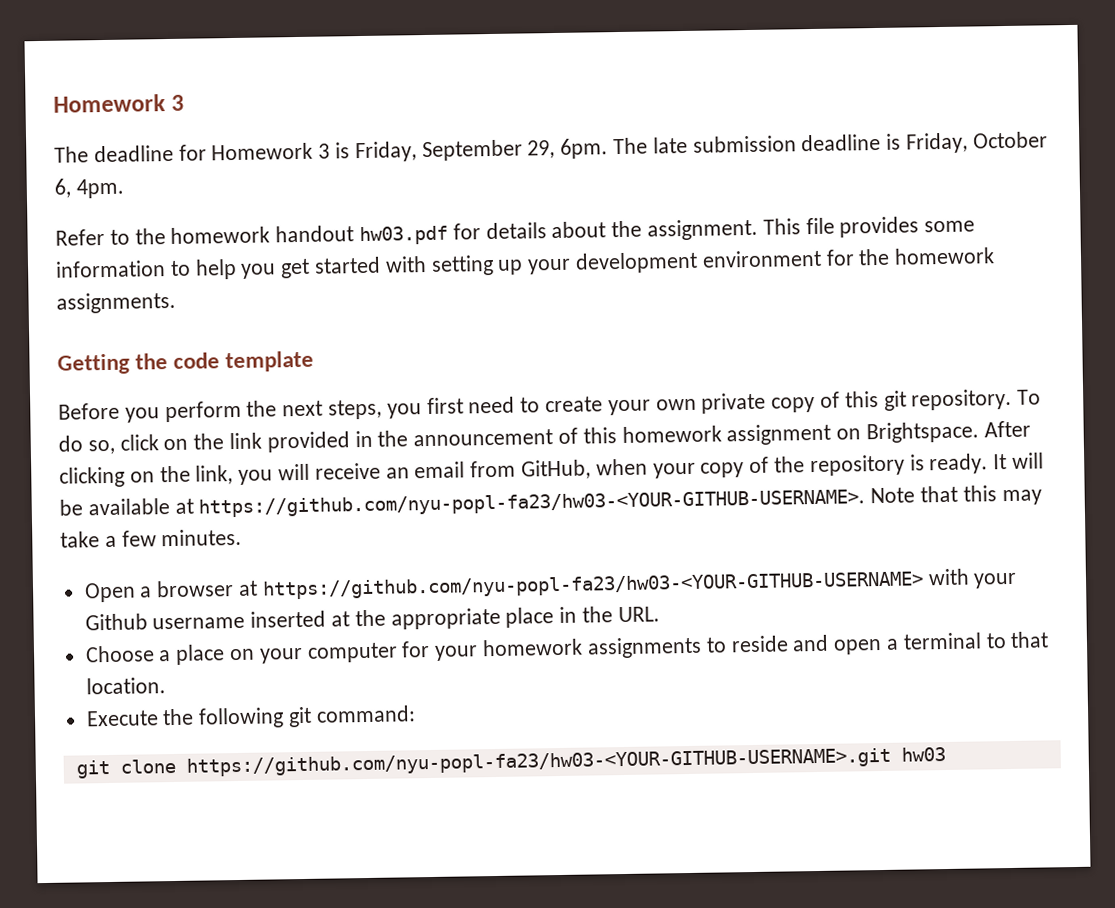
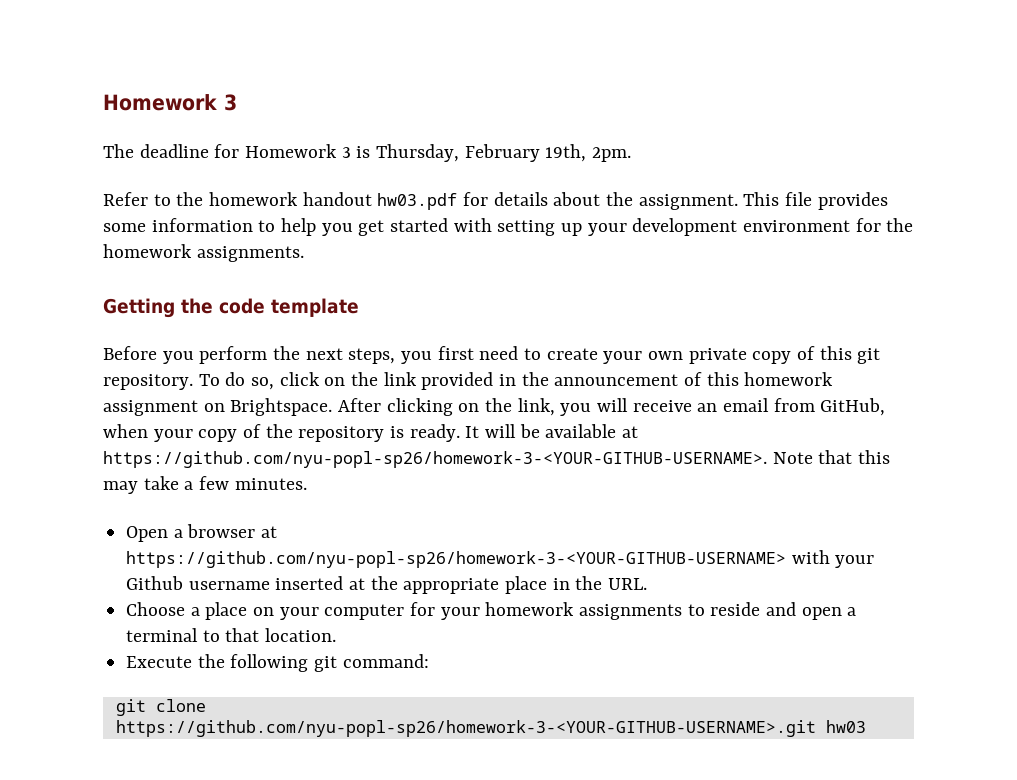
[354,131,1048,163] [54,178,124,199] Friday, September 29, 6pm. The late submission deadline is Friday, October 6, 4pm. -> [376,144,632,162] Thursday, February 19th, 2pm.
[198,489,866,518] https://github.com/nyu-popl-fa23/hw03-<YOUR-GITHUB-USERNAME>. -> [103,451,767,468] https://github.com/nyu-popl-sp26/homework-3-<YOUR-GITHUB-USERNAME>.
[261,571,924,600] https://github.com/nyu-popl-fa23/hw03-<YOUR-GITHUB-USERNAME> -> [126,551,787,568] https://github.com/nyu-popl-sp26/homework-3-<YOUR-GITHUB-USERNAME>
[185,747,891,777] https://github.com/nyu-popl-fa23/hw03-<YOUR-GITHUB-USERNAME>.git -> [115,720,816,737] https://github.com/nyu-popl-sp26/homework-3-<YOUR-GITHUB-USERNAME>.git

